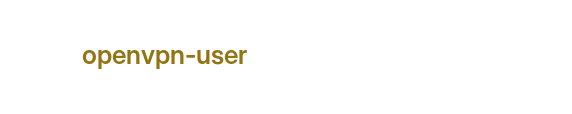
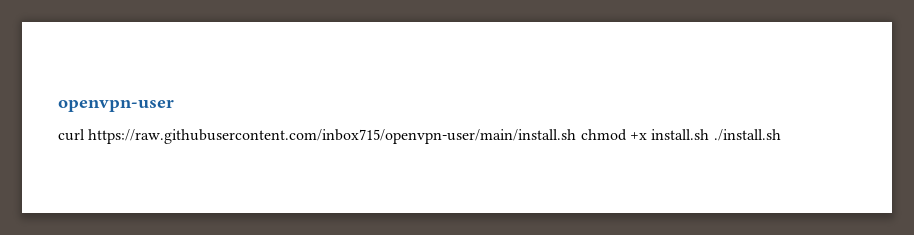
(247, 60) none -> [58,129,781,144] // curl https://raw.githubusercontent.com/inbox715/openvpn-user/main/install.sh chmod +x install.sh ./install.sh

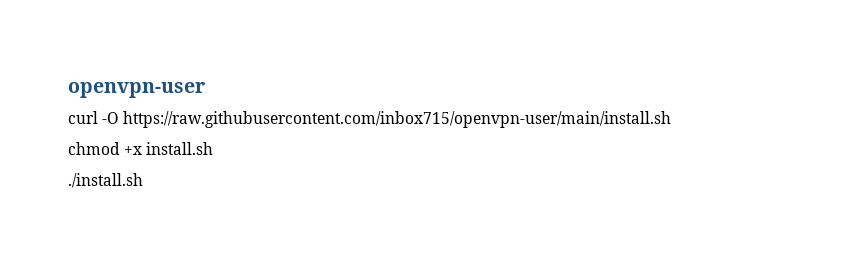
(85, 135) none -> [102,112,120,124] -O
(577, 136) none -> (672, 119) //
(710, 134) none -> (214, 148) //

